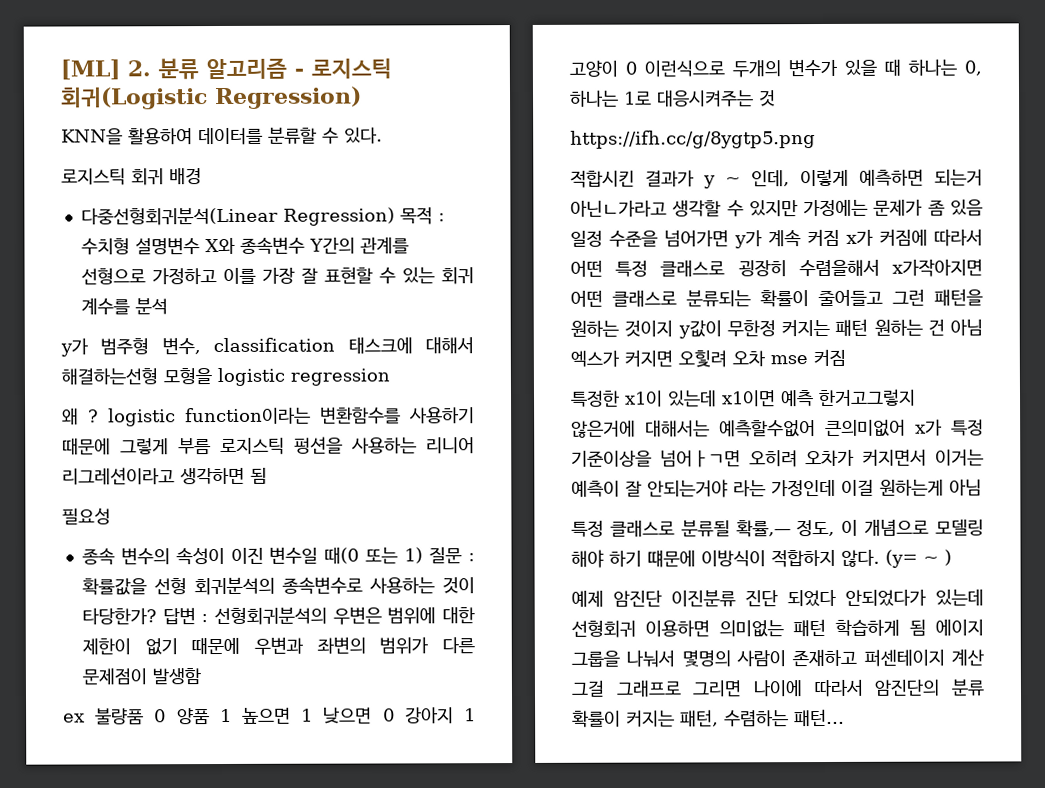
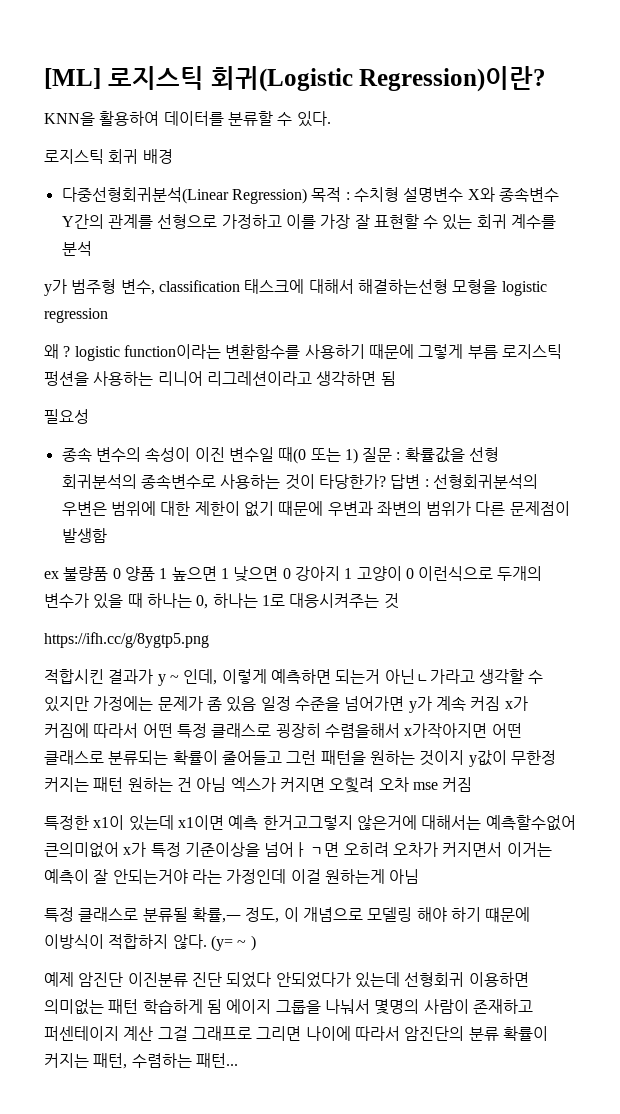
[127,57,304,80] 2. 분류 알고리즘 - -> (101, 78) none
[214,86,362,110] Regression) -> [359,66,547,92] Regression)이란?

